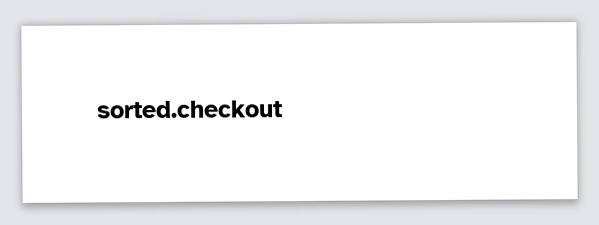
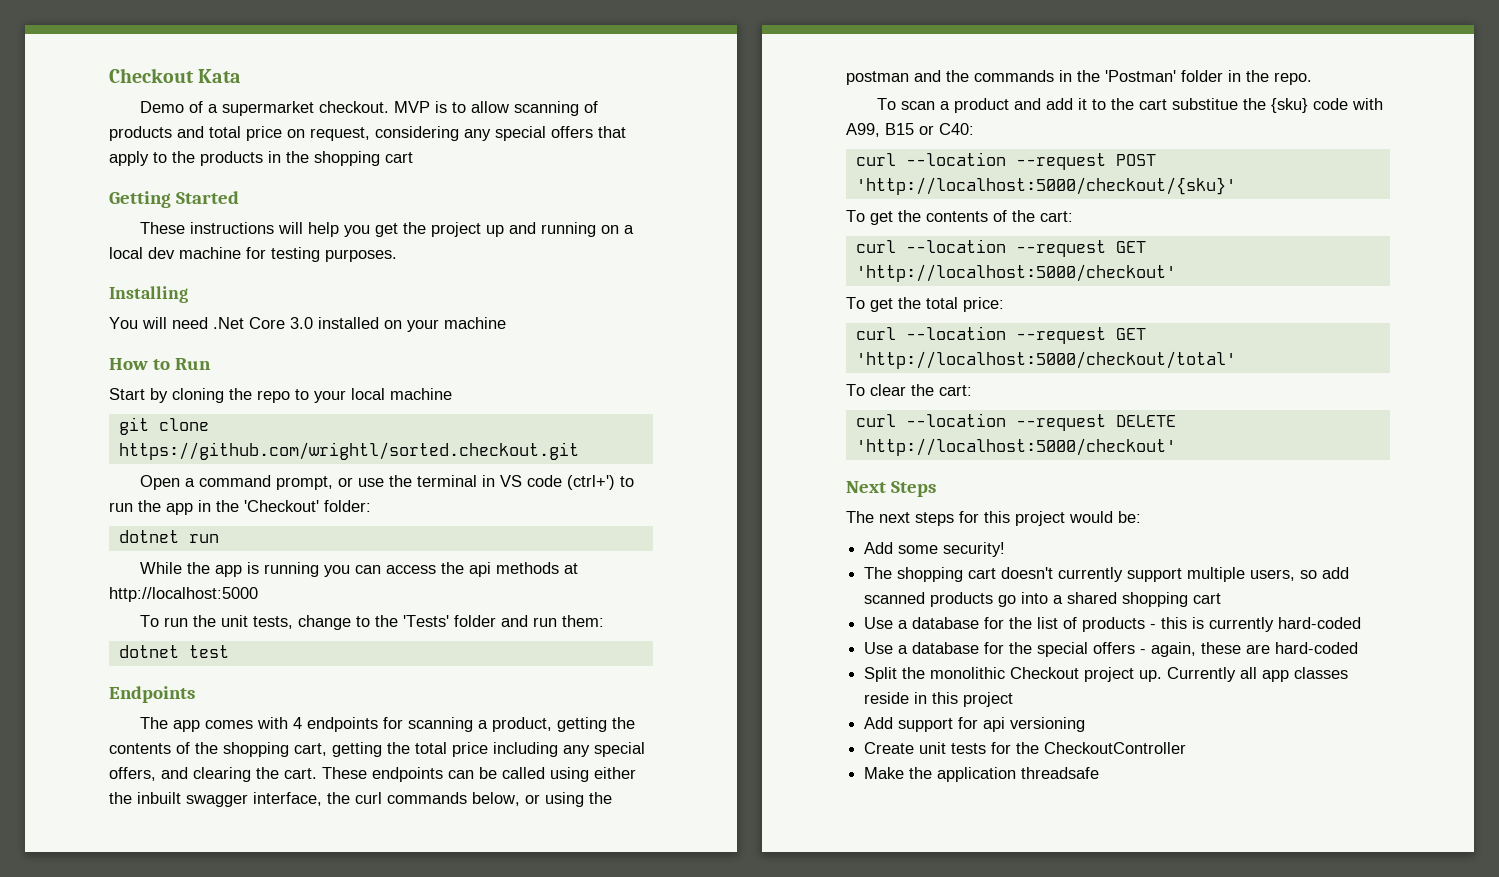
[96,100,283,119] sorted.checkout -> [109,68,242,83] [139,101,598,116] [109,126,626,141] [109,151,413,166] [109,191,239,208] [139,222,634,237] [109,247,397,262] [109,286,188,303] [109,317,506,332] [109,358,211,370] [109,388,452,403] [118,417,209,435] [118,442,579,460] [139,475,634,490] [109,500,371,515] [118,530,219,543] [139,562,578,577] [109,587,258,602] [139,615,604,630] [118,645,229,658] [109,686,195,703] [139,717,635,732] [109,742,645,757] [109,767,636,782] [109,792,612,807] [846,70,1312,85] [876,98,1383,113] [846,123,974,137] [855,152,1156,170] [855,177,1236,195] [846,210,1073,225] [855,239,1146,257] [855,264,1176,282] [846,297,1004,312] [855,326,1146,344] [855,351,1236,369] [846,384,972,396] [855,413,1176,431] [855,438,1176,456] [846,481,936,497] [846,511,1141,526] [864,542,1006,557] [864,567,1350,582] [864,592,1222,607] [864,617,1362,632] [864,642,1359,657] [864,667,1349,682] [864,692,1014,707] [864,717,1086,732] [864,742,1187,754] [864,767,1100,782] Checkout Kata // Demo of a supermarket checkout. MVP is to allow scanning of products and total price on request, considering any special offers that apply to the products in the shopping cart // Getting Started // These instructions will help you get the project up and running on a local dev machine for testing purposes. // Installing // You will need .Net Core 3.0 installed on your machine // How to Run // Start by cloning the repo to your local machine // git clone https://github.com/wrightl/sorted.checkout.git // Open a command prompt, or use the terminal in VS code (ctrl+') to run the app in the 'Checkout' folder: // dotnet run // While the app is running you can access the api methods at http://localhost:5000 // To run the unit tests, change to the 'Tests' folder and run them: // dotnet test // Endpoints // The app comes with 4 endpoints for scanning a product, getting the contents of the shopping cart, getting the total price including any special offers, and clearing the cart. These endpoints can be called using either the inbuilt swagger interface, the curl commands below, or using the postman and the commands in the 'Postman' folder in the repo. // To scan a product and add it to the cart substitue the {sku} code with A99, B15 or C40: // curl --location --request POST 'http://localhost:5000/checkout/{sku}' // To get the contents of the cart: // curl --location --request GET 'http://localhost:5000/checkout' // To get the total price: // curl --location --request GET 'http://localhost:5000/checkout/total' // To clear the cart: // curl --location --request DELETE 'http://localhost:5000/checkout' // Next Steps // The next steps for this project would be: // Add some security! // The shopping cart doesn't currently support multiple users, so add scanned products go into a shared shopping cart // Use a database for the list of products - this is currently hard-coded // Use a database for the special offers - again, these are hard-coded // Split the monolithic Checkout project up. Currently all app classes reside in this project // Add support for api versioning // Create unit tests for the CheckoutController // Make the application threadsafe

